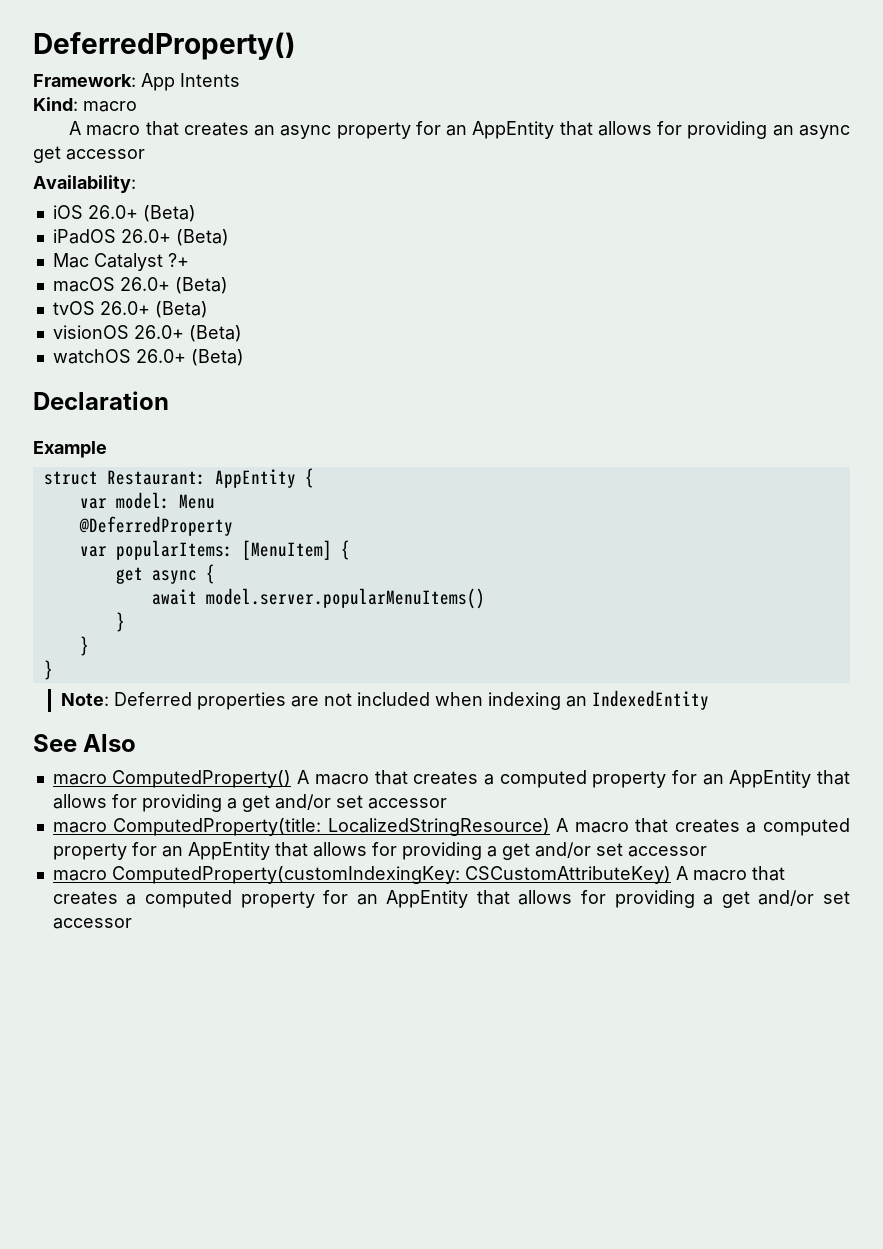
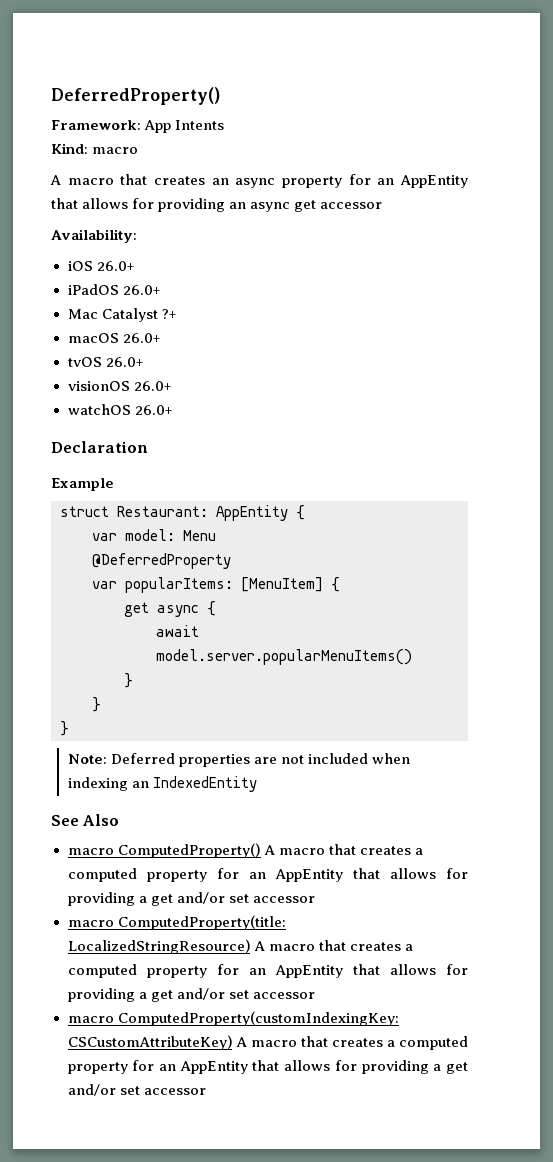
[142,205,196,222] (Beta) -> (135, 266) none
[175,229,229,246] (Beta) -> (161, 290) none
[174,277,228,294] (Beta) -> (161, 338) none
[154,301,208,318] (Beta) -> (144, 362) none
[188,325,242,342] (Beta) -> (172, 386) none
[190,349,244,366] (Beta) -> (173, 410) none

